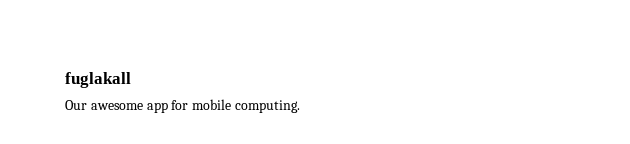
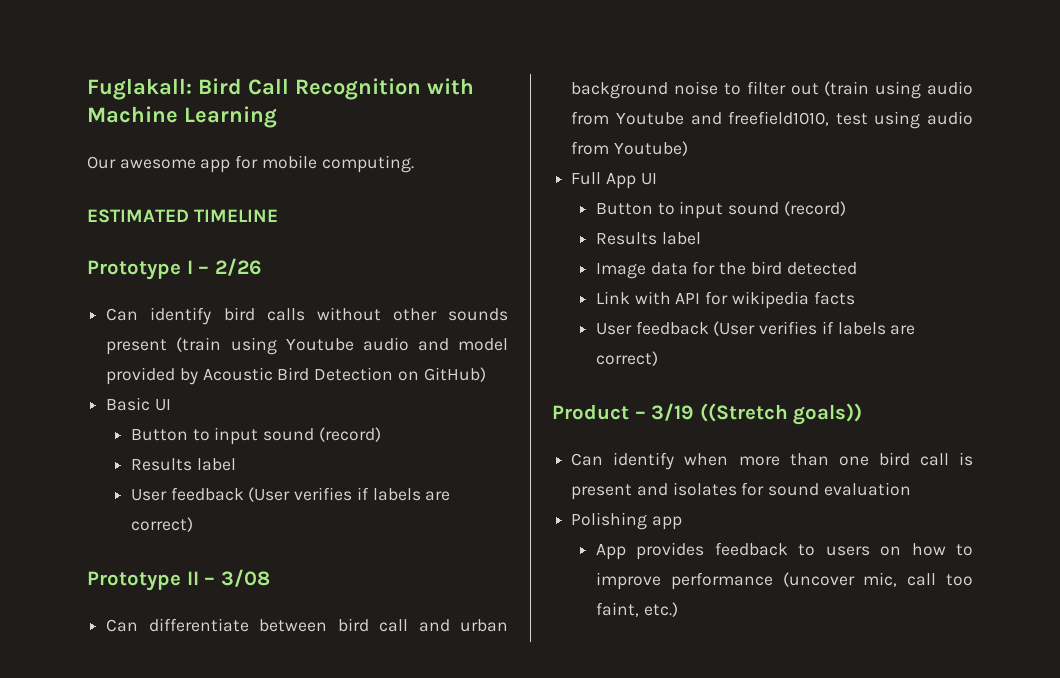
[65,72,131,88] fuglakall -> [87,78,474,100] [87,106,277,128] Fuglakall: Bird Call Recognition with Machine Learning
(300, 106) none -> [87,209,279,223] [87,258,261,280] [106,307,508,325] [106,337,508,355] [106,367,486,385] [106,397,171,411] [130,427,381,445] [130,458,236,471] [130,487,451,502] [130,517,193,532] [87,569,270,591] [106,618,508,632] [571,81,973,99] [571,111,973,129] [571,141,688,156] [571,172,657,189] [595,201,846,219] [595,232,701,245] [595,261,857,279] [595,291,855,309] [595,321,916,336] [595,351,658,366] [552,403,863,425] [571,452,973,470] [571,482,911,500] [571,512,682,530] [595,542,973,560] [595,572,974,590] [595,602,678,617] // ESTIMATED TIMELINE // Prototype I – 2/26 // Can identify bird calls without other sounds present (train using Youtube audio and model provided by Acoustic Bird Detection on GitHub) // Basic UI // Button to input sound (record) // Results label // User feedback (User verifies if labels are correct) // Prototype II – 3/08 // Can differentiate between bird call and urban background noise to filter out (train using audio from Youtube and freefield1010, test using audio from Youtube) // Full App UI // Button to input sound (record) // Results label // Image data for the bird detected // Link with API for wikipedia facts // User feedback (User verifies if labels are correct) // Product – 3/19 ((Stretch goals)) // Can identify when more than one bird call is present and isolates for sound evaluation // Polishing app // App provides feedback to users on how to improve performance (uncover mic, call too faint, etc.)

